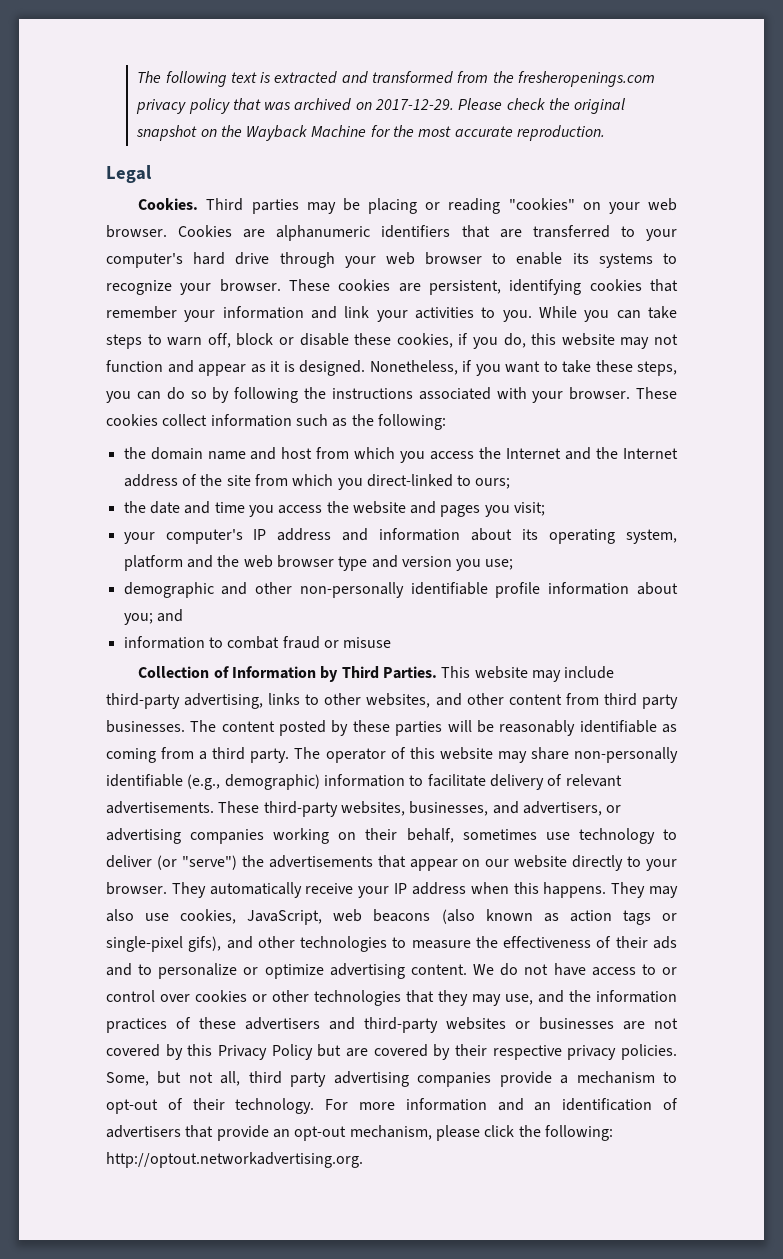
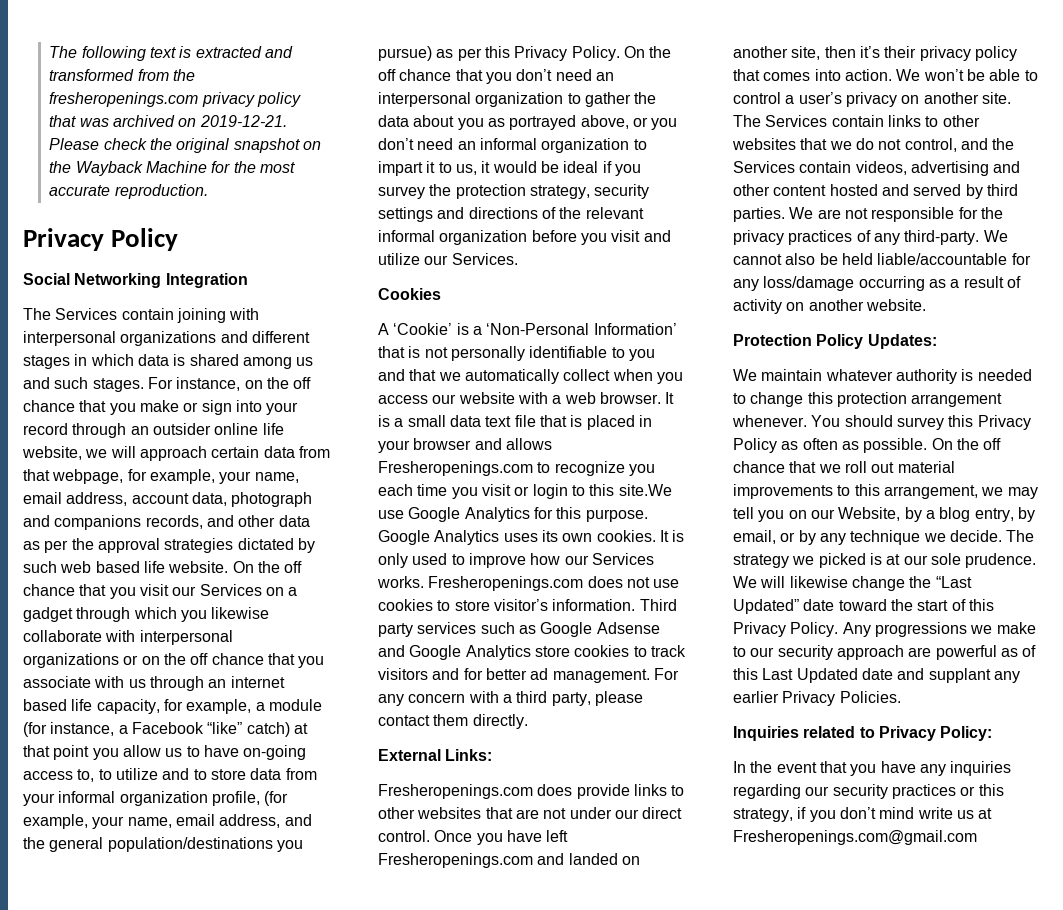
[375,99,455,110] 2017-12-29. -> [199,115,287,127] 2019-12-21.
[106,165,152,183] [138,198,677,214] [106,225,677,241] [106,252,677,268] [106,279,678,295] [106,306,677,322] [106,333,679,349] [106,360,677,376] [106,387,677,403] [106,414,446,430] [123,447,678,463] [123,474,511,490] [123,501,546,517] [123,528,677,544] [123,555,514,571] [123,582,678,598] [123,609,183,625] [123,636,392,649] [138,666,615,682] [106,693,678,709] [106,720,678,736] [106,747,678,763] [106,774,622,790] [106,801,622,817] [106,828,677,844] [106,855,677,871] [106,882,678,898] [106,909,678,925] [106,936,677,952] [106,963,677,979] [106,990,677,1006] [106,1017,678,1033] [106,1044,677,1060] [106,1071,677,1087] [106,1098,678,1114] [106,1125,613,1141] [106,1152,363,1168] Legal // Cookies. Third parties may be placing or reading "cookies" on your web browser. Cookies are alphanumeric identifiers that are transferred to your computer's hard drive through your web browser to enable its systems to recognize your browser. These cookies are persistent, identifying cookies that remember your information and link your activities to you. While you can take steps to warn off, block or disable these cookies, if you do, this website may not function and appear as it is designed. Nonetheless, if you want to take these steps, you can do so by following the instructions associated with your browser. These cookies collect information such as the following: // the domain name and host from which you access the Internet and the Internet address of the site from which you direct-linked to ours; // the date and time you access the website and pages you visit; // your computer's IP address and information about its operating system, platform and the web browser type and version you use; // demographic and other non-personally identifiable profile information about you; and // information to combat fraud or misuse // Collection of Information by Third Parties. This website may include third-party advertising, links to other websites, and other content from third party businesses. The content posted by these parties will be reasonably identifiable as coming from a third party. The operator of this website may share non-personally identifiable (e.g., demographic) information to facilitate delivery of relevant advertisements. These third-party websites, businesses, and advertisers, or advertising companies working on their behalf, sometimes use technology to deliver (or "serve") the advertisements that appear on our website directly to your browser. They automatically receive your IP address when this happens. They may also use cookies, JavaScript, web beacons (also known as action tags or single-pixel gifs), and other technologies to measure the effectiveness of their ads and to personalize or optimize advertising content. We do not have access to or control over cookies or other technologies that they may use, and the information practices of these advertisers and third-party websites or businesses are not covered by this Privacy Policy but are covered by their respective privacy policies. Some, but not all, third party advertising companies provide a mechanism to opt-out of their technology. For more information and an identification of advertisers that provide an opt-out mechanism, please click the following: http://optout.networkadvertising.org. -> [23,228,179,251] [23,273,248,288] [23,308,260,323] [23,331,310,346] [23,354,314,369] [23,377,312,392] [23,400,299,415] [23,423,284,438] [22,446,330,461] [23,469,299,484] [23,492,313,507] [23,515,310,530] [23,538,315,553] [23,561,303,573] [23,584,298,599] [23,607,270,622] [23,630,233,645] [23,653,325,668] [23,676,285,691] [23,699,322,714] [23,722,308,737] [23,745,307,760] [23,768,317,782] [23,791,289,806] [23,814,312,829] [23,837,303,852] [378,46,672,61] [378,69,614,84] [378,92,657,107] [378,115,678,130] [378,138,647,153] [378,161,641,176] [378,184,650,199] [378,207,644,222] [378,230,671,245] [378,253,518,265] [378,288,441,300] [378,323,677,335] [378,346,655,361] [378,369,683,384] [378,392,675,404] [378,415,652,430] [378,438,552,453] [378,461,655,476] [378,484,672,499] [378,507,648,522] [378,530,685,545] [378,553,654,568] [377,576,680,591] [378,599,677,611] [378,622,660,637] [378,645,686,660] [378,668,679,683] [378,691,643,706] [378,714,528,729] [378,749,493,761] [378,784,685,799] [378,807,683,819] [378,830,569,845] [378,853,640,868] [733,46,1017,61] [733,69,1038,81] [733,92,1011,107] [733,115,980,127] [732,138,1015,152] [733,161,1021,176] [733,184,1018,199] [733,207,1003,222] [733,230,1008,245] [733,253,1031,265] [733,276,1021,291] [733,299,926,314] [733,334,937,349] [733,369,1032,384] [733,392,1003,407] [732,415,1031,430] [733,438,1002,453] [733,461,955,473] [733,484,1038,499] [733,507,1035,522] [733,530,1035,545] [733,553,1037,568] [733,576,972,591] [733,599,994,614] [733,622,1036,637] [733,645,1037,660] [733,668,1020,683] [733,691,901,706] [733,726,993,741] [733,761,1012,776] [733,784,1004,799] [733,807,993,822] [733,830,977,845] Privacy Policy // Social Networking Integration // The Services contain joining with interpersonal organizations and different stages in which data is shared among us and such stages. For instance, on the off chance that you make or sign into your record through an outsider online life website, we will approach certain data from that webpage, for example, your name, email address, account data, photograph and companions records, and other data as per the approval strategies dictated by such web based life website. On the off chance that you visit our Services on a gadget through which you likewise collaborate with interpersonal organizations or on the off chance that you associate with us through an internet based life capacity, for example, a module (for instance, a Facebook “like” catch) at that point you allow us to have on-going access to, to utilize and to store data from your informal organization profile, (for example, your name, email address, and the general population/destinations you pursue) as per this Privacy Policy. On the off chance that you don’t need an interpersonal organization to gather the data about you as portrayed above, or you don’t need an informal organization to impart it to us, it would be ideal if you survey the protection strategy, security settings and directions of the relevant informal organization before you visit and utilize our Services. // Cookies // A ‘Cookie’ is a ‘Non-Personal Information’ that is not personally identifiable to you and that we automatically collect when you access our website with a web browser. It is a small data text file that is placed in your browser and allows Fresheropenings.com to recognize you each time you visit or login to this site.We use Google Analytics for this purpose. Google Analytics uses its own cookies. It is only used to improve how our Services works. Fresheropenings.com does not use cookies to store visitor’s information. Third party services such as Google Adsense and Google Analytics store cookies to track visitors and for better ad management. For any concern with a third party, please contact them directly. // External Links: // Fresheropenings.com does provide links to other websites that are not under our direct control. Once you have left Fresheropenings.com and landed on another site, then it’s their privacy policy that comes into action. We won’t be able to control a user’s privacy on another site. The Services contain links to other websites that we do not control, and the Services contain videos, advertising and other content hosted and served by third parties. We are not responsible for the privacy practices of any third-party. We cannot also be held liable/accountable for any loss/damage occurring as a result of activity on another website. // Protection Policy Updates: // We maintain whatever authority is needed to change this protection arrangement whenever. You should survey this Privacy Policy as often as possible. On the off chance that we roll out material improvements to this arrangement, we may tell you on our Website, by a blog entry, by email, or by any technique we decide. The strategy we picked is at our sole prudence. We will likewise change the “Last Updated” date toward the start of this Privacy Policy. Any progressions we make to our security approach are powerful as of this Last Updated date and supplant any earlier Privacy Policies. // Inquiries related to Privacy Policy: // In the event that you have any inquiries regarding our security practices or this strategy, if you don’t mind write us at Fresheropenings.com@gmail.com

